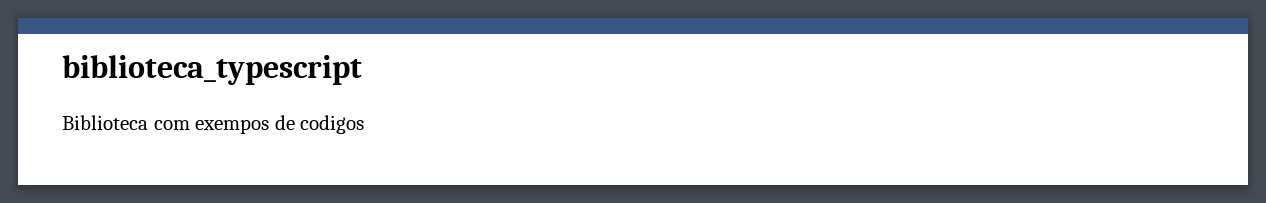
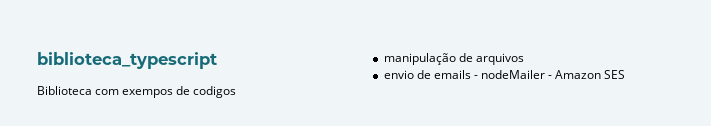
(365, 124) none -> [383,53,524,65] [383,70,626,79] // manipulação de arquivos // envio de emails - nodeMailer - Amazon SES

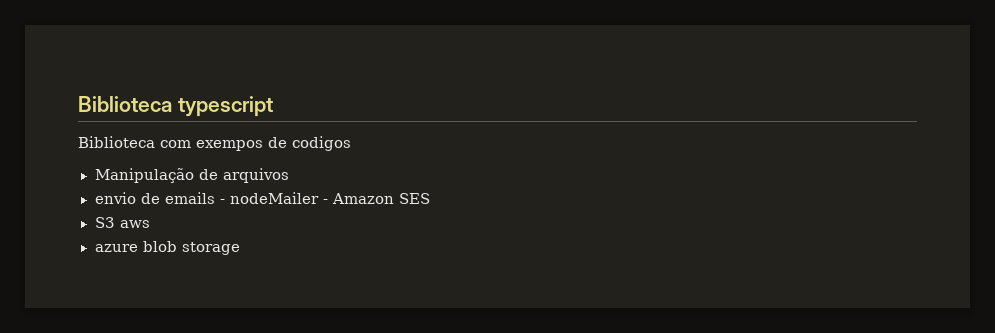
[37,52,217,69] biblioteca_typescript -> [78,96,273,117] Biblioteca typescript
[383,53,456,65] manipulação -> [94,168,194,183] Manipulação
(626, 74) none -> [94,217,150,228] [94,241,240,255] // S3 aws // azure blob storage

